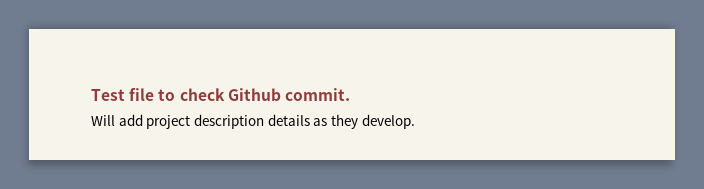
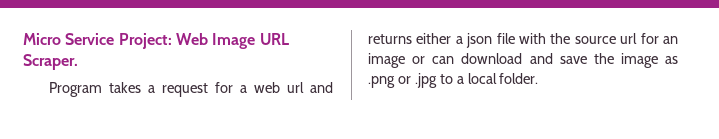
[91,88,350,101] [91,114,415,129] Test file to check Github commit. // Will add project description details as they develop. -> [23,33,289,49] [23,54,78,70] [48,82,333,97] [368,33,678,48] [368,53,678,68] [368,73,539,88] Micro Service Project: Web Image URL Scraper. // Program takes a request for a web url and returns either a json file with the source url for an image or can download and save the image as .png or .jpg to a local folder.

